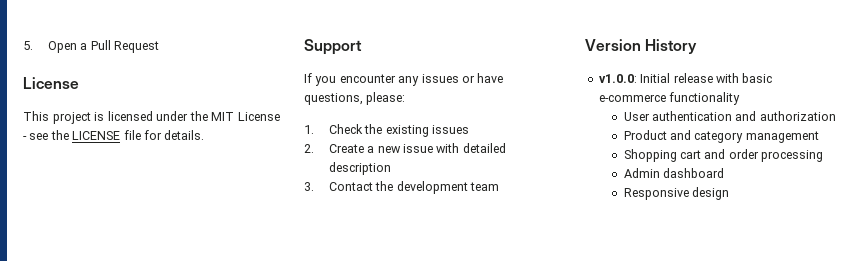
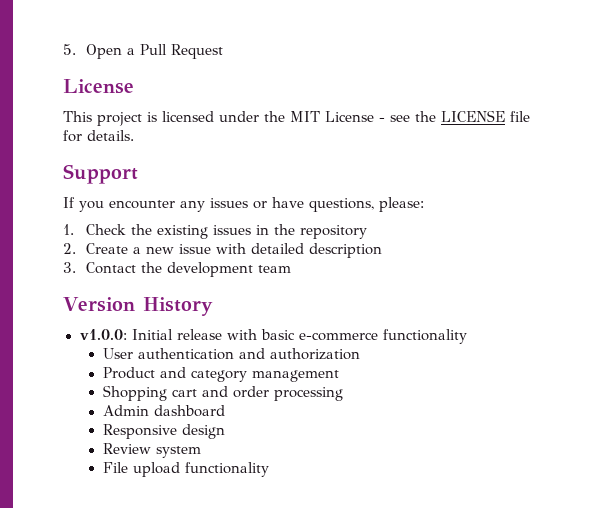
(469, 129) none -> [256,224,368,239] in the repository
(729, 193) none -> [102,443,201,458] [102,462,269,477] // Review system // File upload functionality

